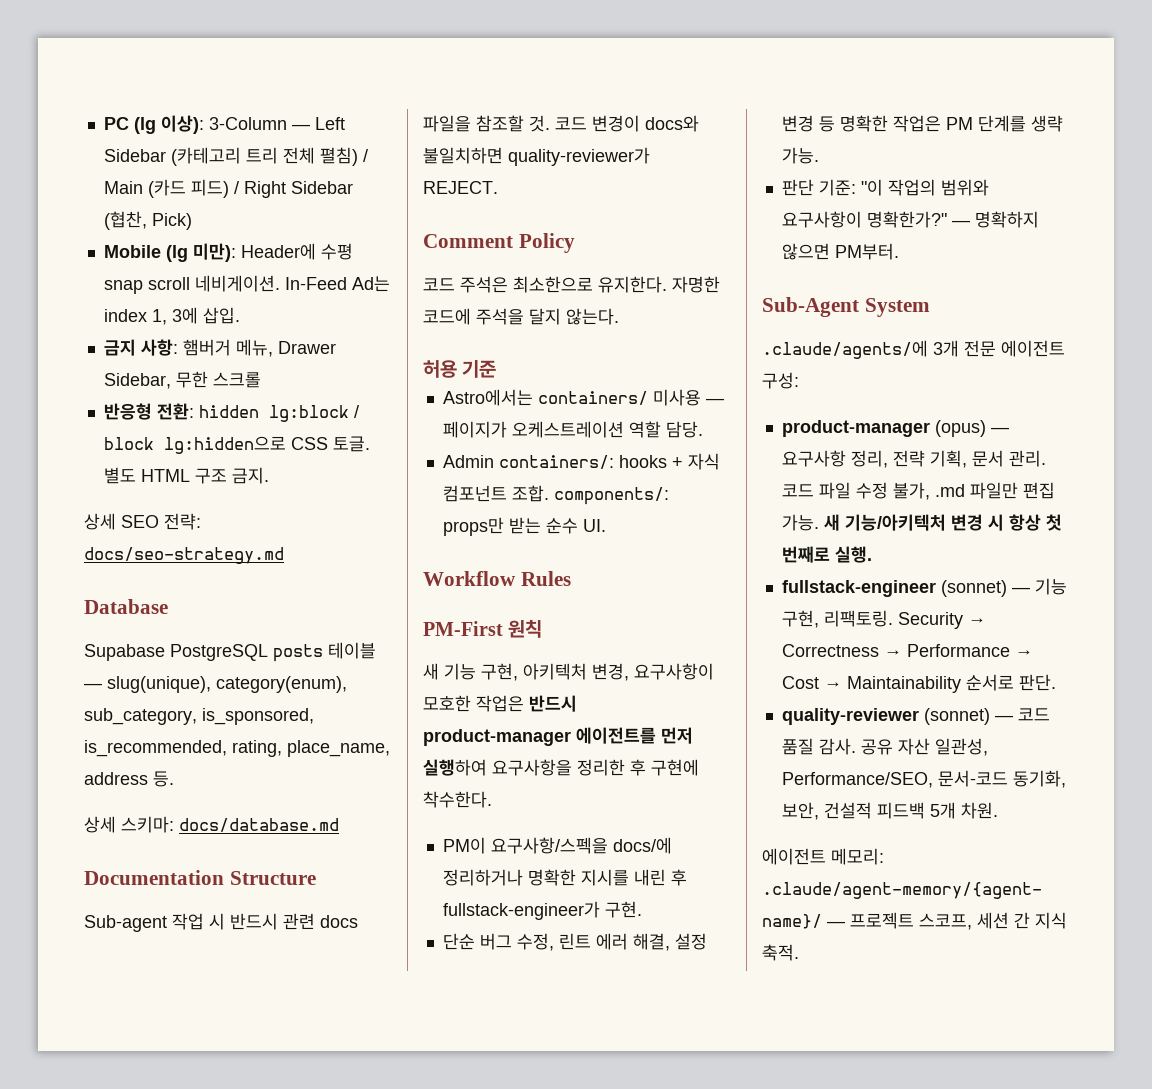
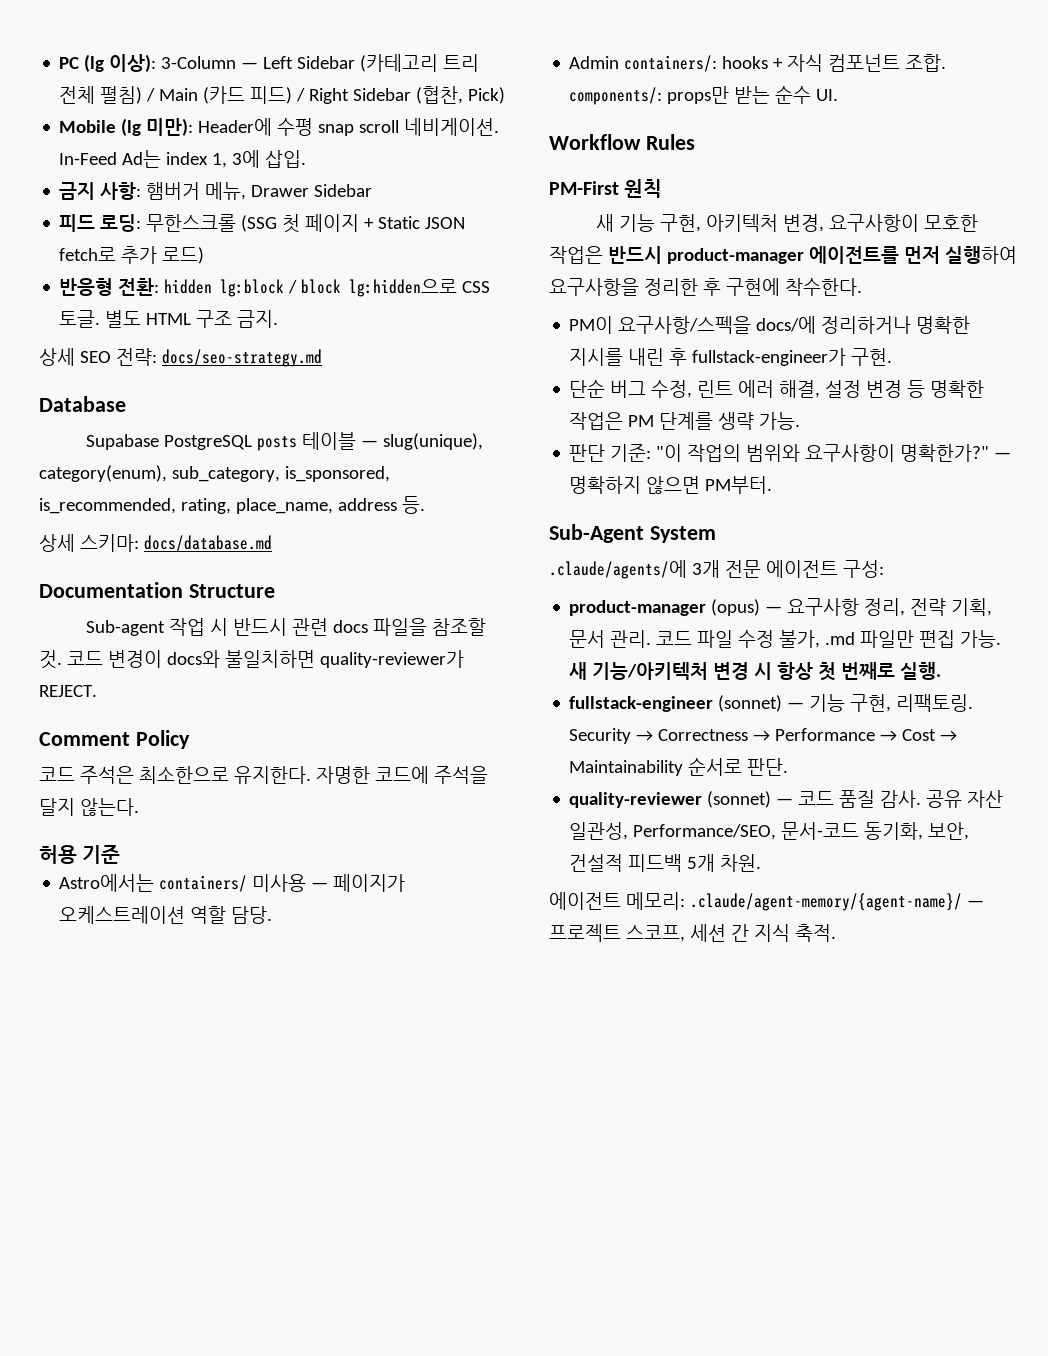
[103,371,261,389] Sidebar, 무한 스크롤 -> [314,184,373,197] [59,214,466,233] [59,246,205,264] Sidebar // 피드 로딩: 무한스크롤 (SSG 첫 페이지 + Static JSON fetch로 추가 로드)

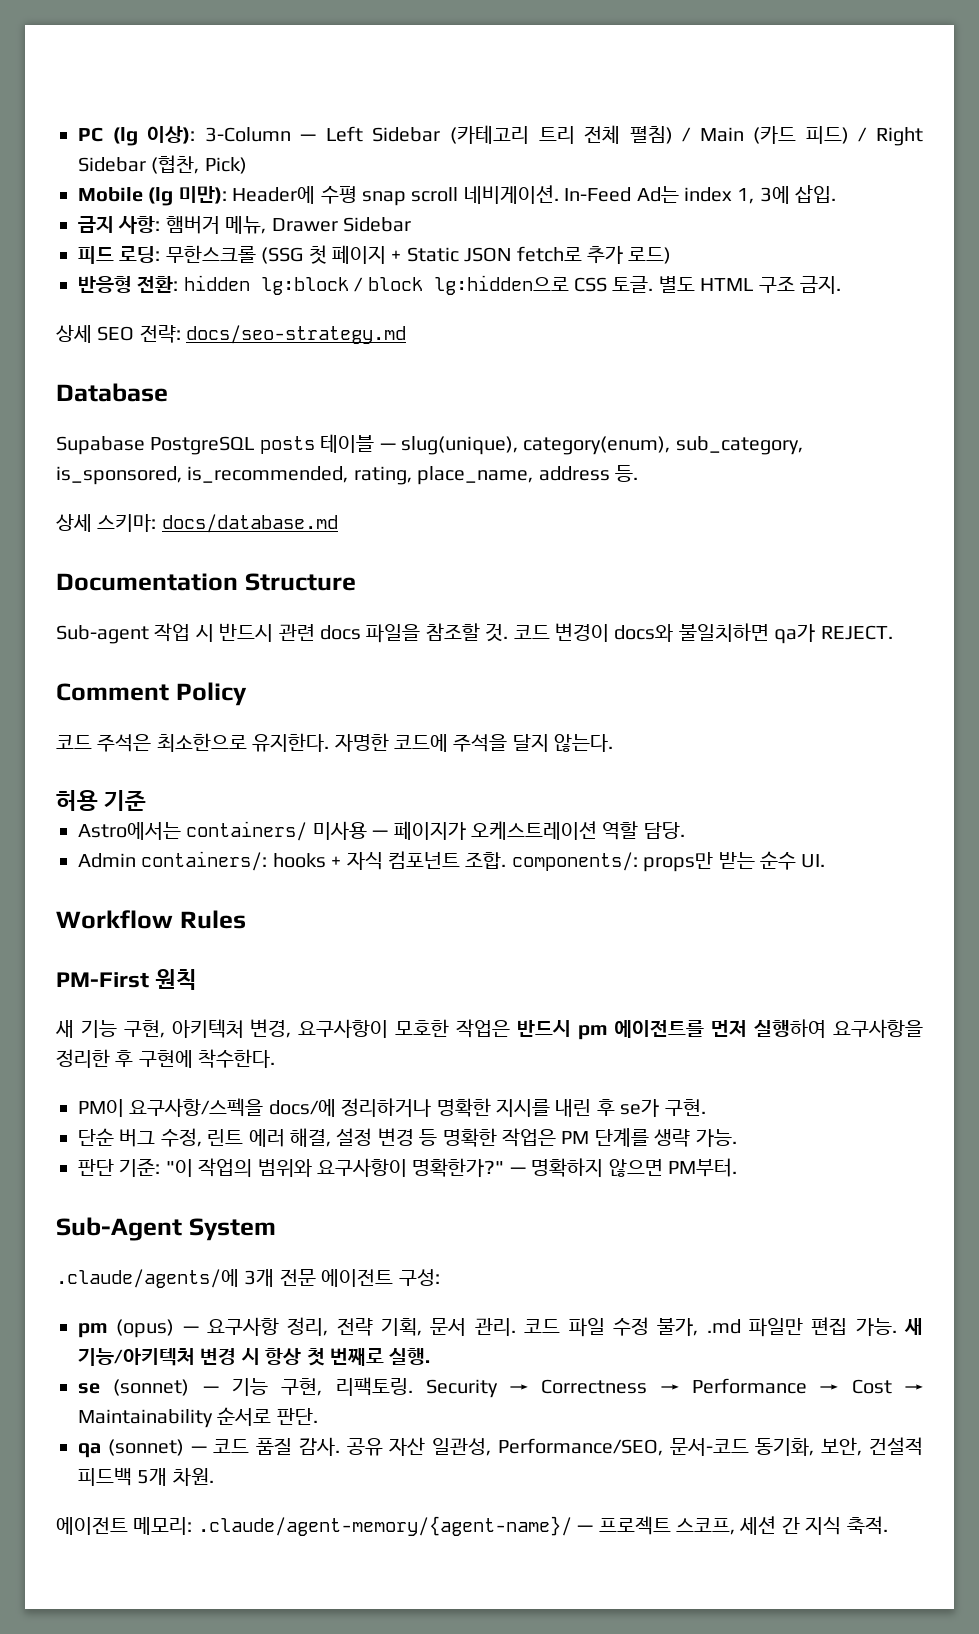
[319,650,464,668] quality-reviewer가 -> [774,624,816,644] qa가
[666,248,804,264] product-manager -> [577,1025,608,1040] pm
[692,348,847,366] fullstack-engineer가 -> [620,1099,660,1117] se가
[569,600,707,616] product-manager -> [78,1323,108,1338] pm
[569,696,714,712] fullstack-engineer -> [78,1383,100,1394] se
[569,792,703,808] quality-reviewer -> [78,1443,101,1458] qa

